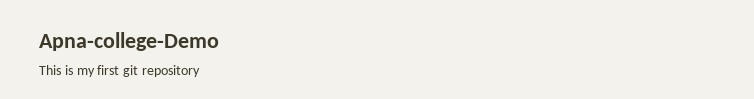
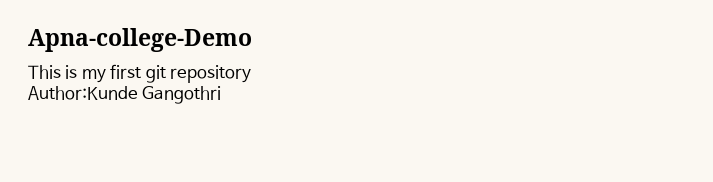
(200, 71) none -> [28,86,222,104] // Author:Kunde Gangothri

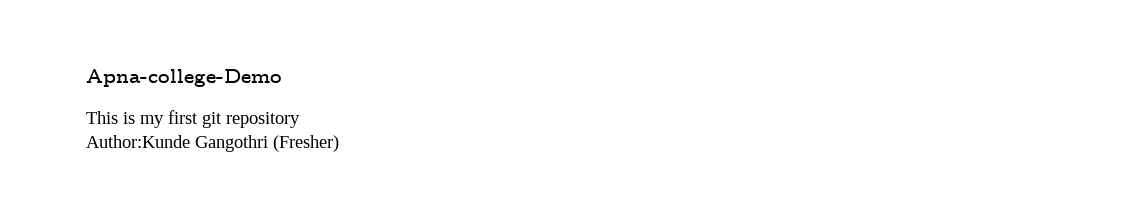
(222, 95) none -> [273,135,339,152] (Fresher)

